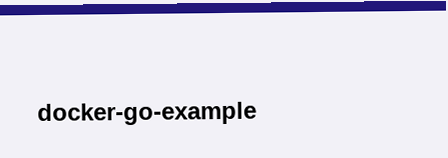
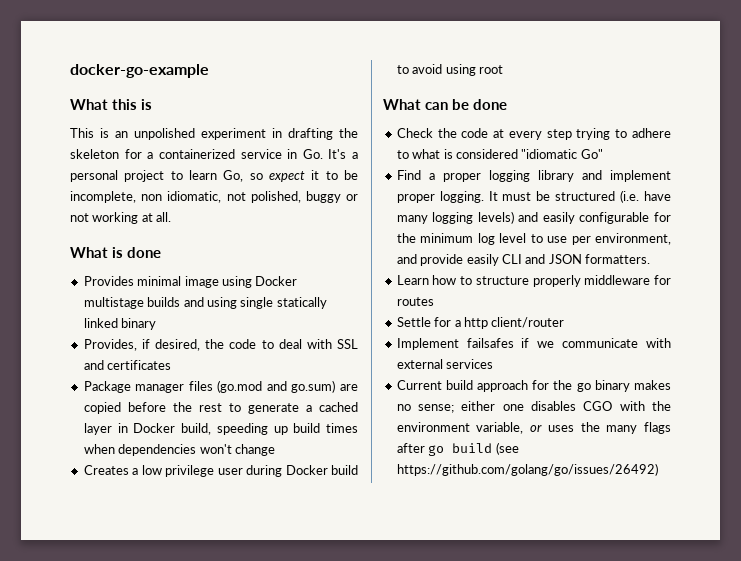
(257, 113) none -> [70,99,152,110] [70,128,358,140] [70,149,358,159] [70,170,359,182] [70,191,358,203] [70,212,172,224] [70,247,161,258] [83,276,298,288] [83,297,327,309] [83,318,157,330] [83,339,358,351] [83,360,172,370] [83,380,358,393] [83,402,358,414] [83,423,358,435] [83,444,275,456] [83,465,359,477] [396,64,503,76] [383,99,507,110] [396,128,671,140] [396,149,603,159] [396,170,671,182] [396,190,671,203] [396,211,671,224] [396,233,671,245] [396,254,650,266] [396,275,671,287] [396,297,434,306] [396,317,565,329] [396,338,671,350] [396,359,494,369] [396,380,671,392] [396,401,671,413] [396,422,671,434] [396,442,519,456] [396,463,658,476] // What this is // This is an unpolished experiment in drafting the skeleton for a containerized service in Go. It's a personal project to learn Go, so expect it to be incomplete, non idiomatic, not polished, buggy or not working at all. // What is done // Provides minimal image using Docker multistage builds and using single statically linked binary // Provides, if desired, the code to deal with SSL and certificates // Package manager files (go.mod and go.sum) are copied before the rest to generate a cached layer in Docker build, speeding up build times when dependencies won't change // Creates a low privilege user during Docker build to avoid using root // What can be done // Check the code at every step trying to adhere to what is considered "idiomatic Go" // Find a proper logging library and implement proper logging. It must be structured (i.e. have many logging levels) and easily configurable for the minimum log level to use per environment, and provide easily CLI and JSON formatters. // Learn how to structure properly middleware for routes // Settle for a http client/router // Implement failsafes if we communicate with external services // Current build approach for the go binary makes no sense; either one disables CGO with the environment variable, or uses the many flags after go build (see https://github.com/golang/go/issues/26492)

